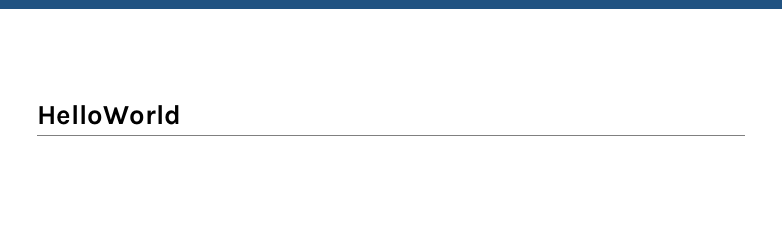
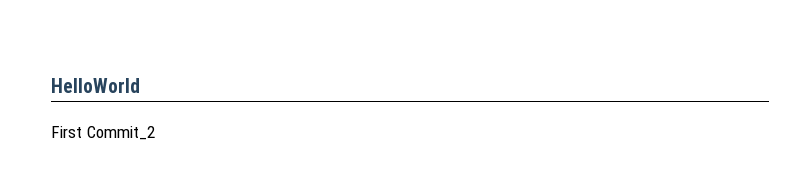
(181, 115) none -> [51,126,155,140] // First Commit_2

